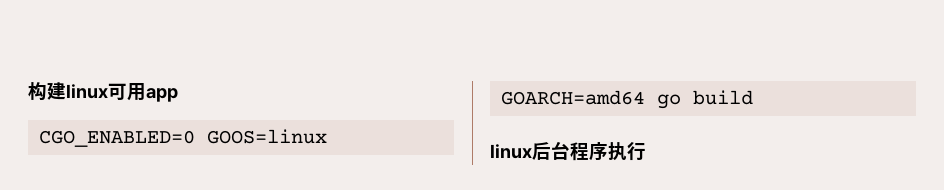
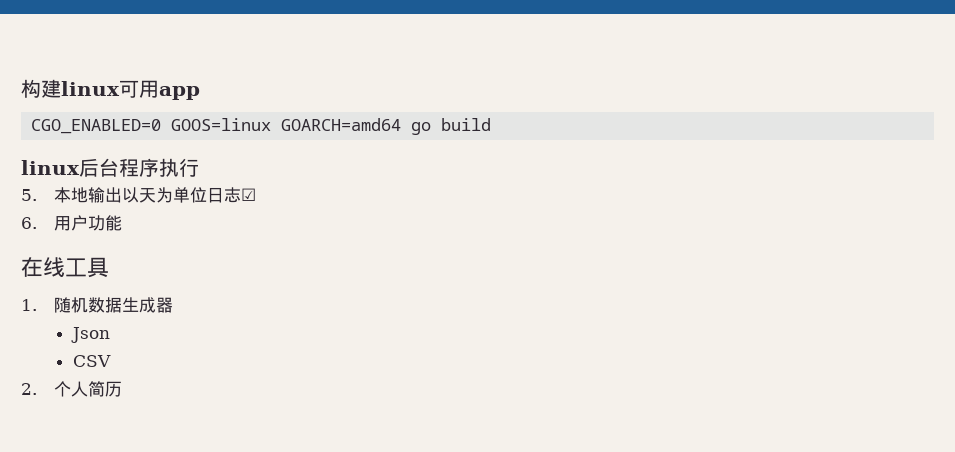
(646, 151) none -> [21,187,256,203] [21,215,122,231] [21,257,109,278] [21,297,173,313] [70,327,110,343] [72,355,111,367] [21,381,122,397] // 5.本地输出以天为单位日志☑ // 6.用户功能 // 在线工具 // 1.随机数据生成器 // Json // CSV // 2.个人简历

